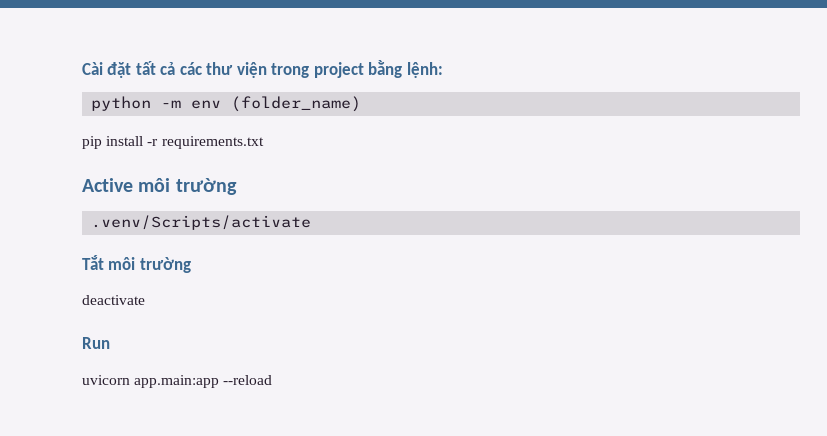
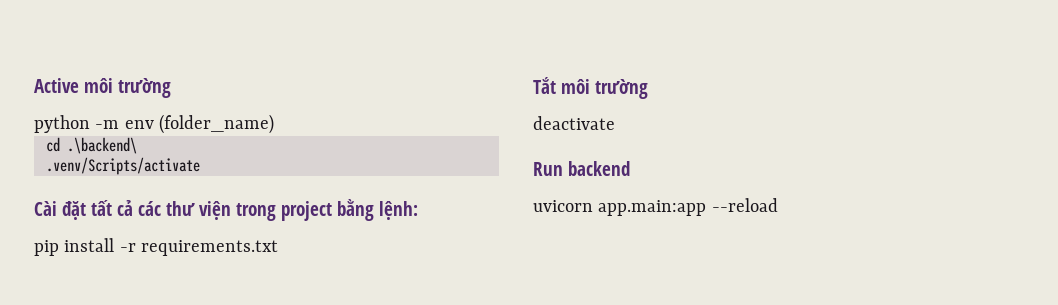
(82, 68) none -> [34,78,171,98] [34,114,275,134] [46,137,137,154] [46,157,200,175] Active môi trường // python -m env (folder_name) // cd .\backend\ // .venv/Scripts/activate //
[91,96,362,112] // python -m env (folder_name) -> (418, 210) none
[82,178,237,195] [91,215,312,230] // Active môi trường // .venv/Scripts/activate -> (279, 248) none
(110, 343) none -> [568,161,630,176] backend

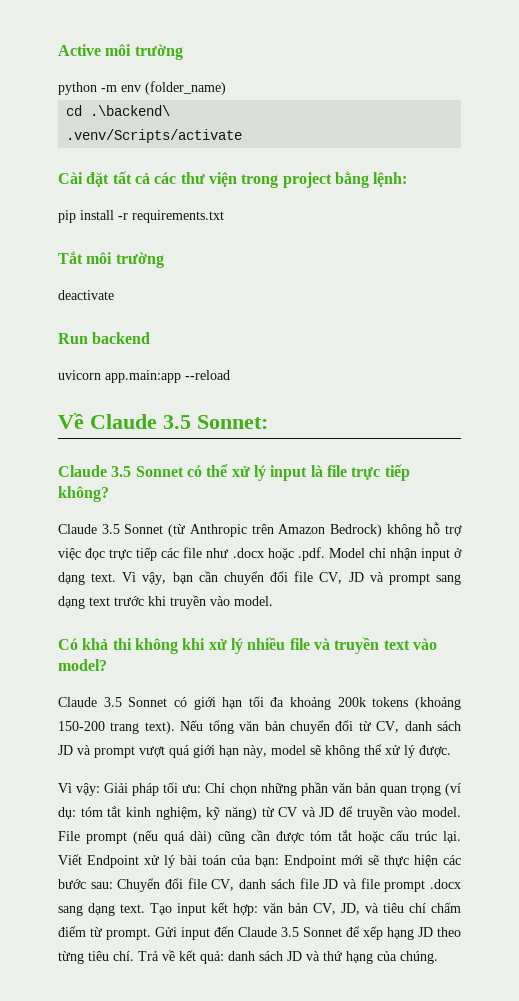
(778, 205) none -> [58,413,268,429] [58,464,410,481] [58,486,109,502] [58,522,462,537] [58,547,462,561] [58,571,461,585] [58,595,273,609] [58,637,437,654] [58,659,107,671] [58,696,461,710] [58,720,462,734] [58,744,451,758] [58,782,461,796] [58,806,462,820] [58,830,461,844] [58,854,461,868] [58,878,461,892] [58,902,461,916] [58,926,461,940] [58,950,438,964] // Về Claude 3.5 Sonnet: // Claude 3.5 Sonnet có thể xử lý input là file trực tiếp không? // Claude 3.5 Sonnet (từ Anthropic trên Amazon Bedrock) không hỗ trợ việc đọc trực tiếp các file như .docx hoặc .pdf. Model chỉ nhận input ở dạng text. Vì vậy, bạn cần chuyển đổi file CV, JD và prompt sang dạng text trước khi truyền vào model. // Có khả thi không khi xử lý nhiều file và truyền text vào model? // Claude 3.5 Sonnet có giới hạn tối đa khoảng 200k tokens (khoảng 150-200 trang text). Nếu tổng văn bản chuyển đổi từ CV, danh sách JD và prompt vượt quá giới hạn này, model sẽ không thể xử lý được. // Vì vậy: Giải pháp tối ưu: Chỉ chọn những phần văn bản quan trọng (ví dụ: tóm tắt kinh nghiệm, kỹ năng) từ CV và JD để truyền vào model. File prompt (nếu quá dài) cũng cần được tóm tắt hoặc cấu trúc lại. Viết Endpoint xử lý bài toán của bạn: Endpoint mới sẽ thực hiện các bước sau: Chuyển đổi file CV, danh sách file JD và file prompt .docx sang dạng text. Tạo input kết hợp: văn bản CV, JD, và tiêu chí chấm điểm từ prompt. Gửi input đến Claude 3.5 Sonnet để xếp hạng JD theo từng tiêu chí. Trả về kết quả: danh sách JD và thứ hạng của chúng.

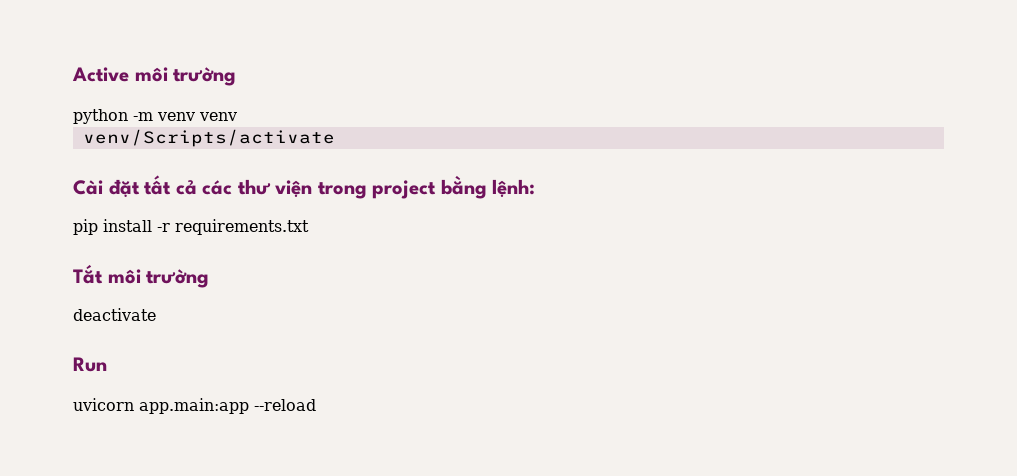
[121,81,226,95] [66,105,171,116] [66,129,243,143] env (folder_name) // cd .\backend\ // .venv/Scripts/activate -> [157,112,237,121] [82,129,335,147] venv venv // venv/Scripts/activate
[92,332,151,344] backend -> (107, 364) none
[58,413,268,429] [58,464,410,481] [58,486,109,502] [58,522,462,537] [58,547,462,561] [58,571,461,585] [58,595,273,609] [58,637,437,654] [58,659,107,671] [58,696,461,710] [58,720,462,734] [58,744,451,758] [58,782,461,796] [58,806,462,820] [58,830,461,844] [58,854,461,868] [58,878,461,892] [58,902,461,916] [58,926,461,940] [58,950,438,964] // Về Claude 3.5 Sonnet: // Claude 3.5 Sonnet có thể xử lý input là file trực tiếp không? // Claude 3.5 Sonnet (từ Anthropic trên Amazon Bedrock) không hỗ trợ việc đọc trực tiếp các file như .docx hoặc .pdf. Model chỉ nhận input ở dạng text. Vì vậy, bạn cần chuyển đổi file CV, JD và prompt sang dạng text trước khi truyền vào model. // Có khả thi không khi xử lý nhiều file và truyền text vào model? // Claude 3.5 Sonnet có giới hạn tối đa khoảng 200k tokens (khoảng 150-200 trang text). Nếu tổng văn bản chuyển đổi từ CV, danh sách JD và prompt vượt quá giới hạn này, model sẽ không thể xử lý được. // Vì vậy: Giải pháp tối ưu: Chỉ chọn những phần văn bản quan trọng (ví dụ: tóm tắt kinh nghiệm, kỹ năng) từ CV và JD để truyền vào model. File prompt (nếu quá dài) cũng cần được tóm tắt hoặc cấu trúc lại. Viết Endpoint xử lý bài toán của bạn: Endpoint mới sẽ thực hiện các bước sau: Chuyển đổi file CV, danh sách file JD và file prompt .docx sang dạng text. Tạo input kết hợp: văn bản CV, JD, và tiêu chí chấm điểm từ prompt. Gửi input đến Claude 3.5 Sonnet để xếp hạng JD theo từng tiêu chí. Trả về kết quả: danh sách JD và thứ hạng của chúng. -> (316, 405) none

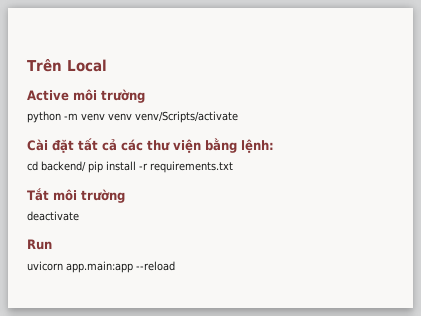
(72, 74) none -> [27,59,107,72] Trên Local //
(237, 116) // -> (132, 117) none
[317,180,437,199] trong project -> (201, 146) none
(536, 188) none -> [27,161,86,172] cd backend/

